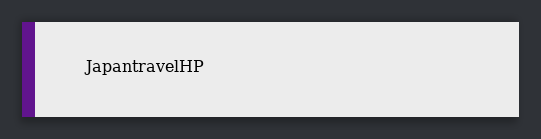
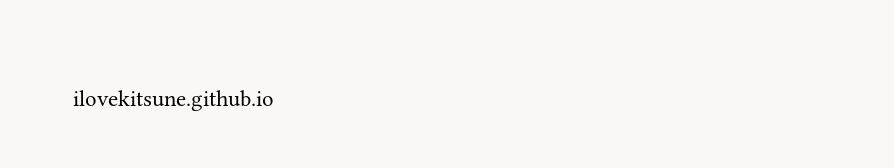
[84,60,204,75] JapantravelHP -> [73,90,274,111] ilovekitsune.github.io

